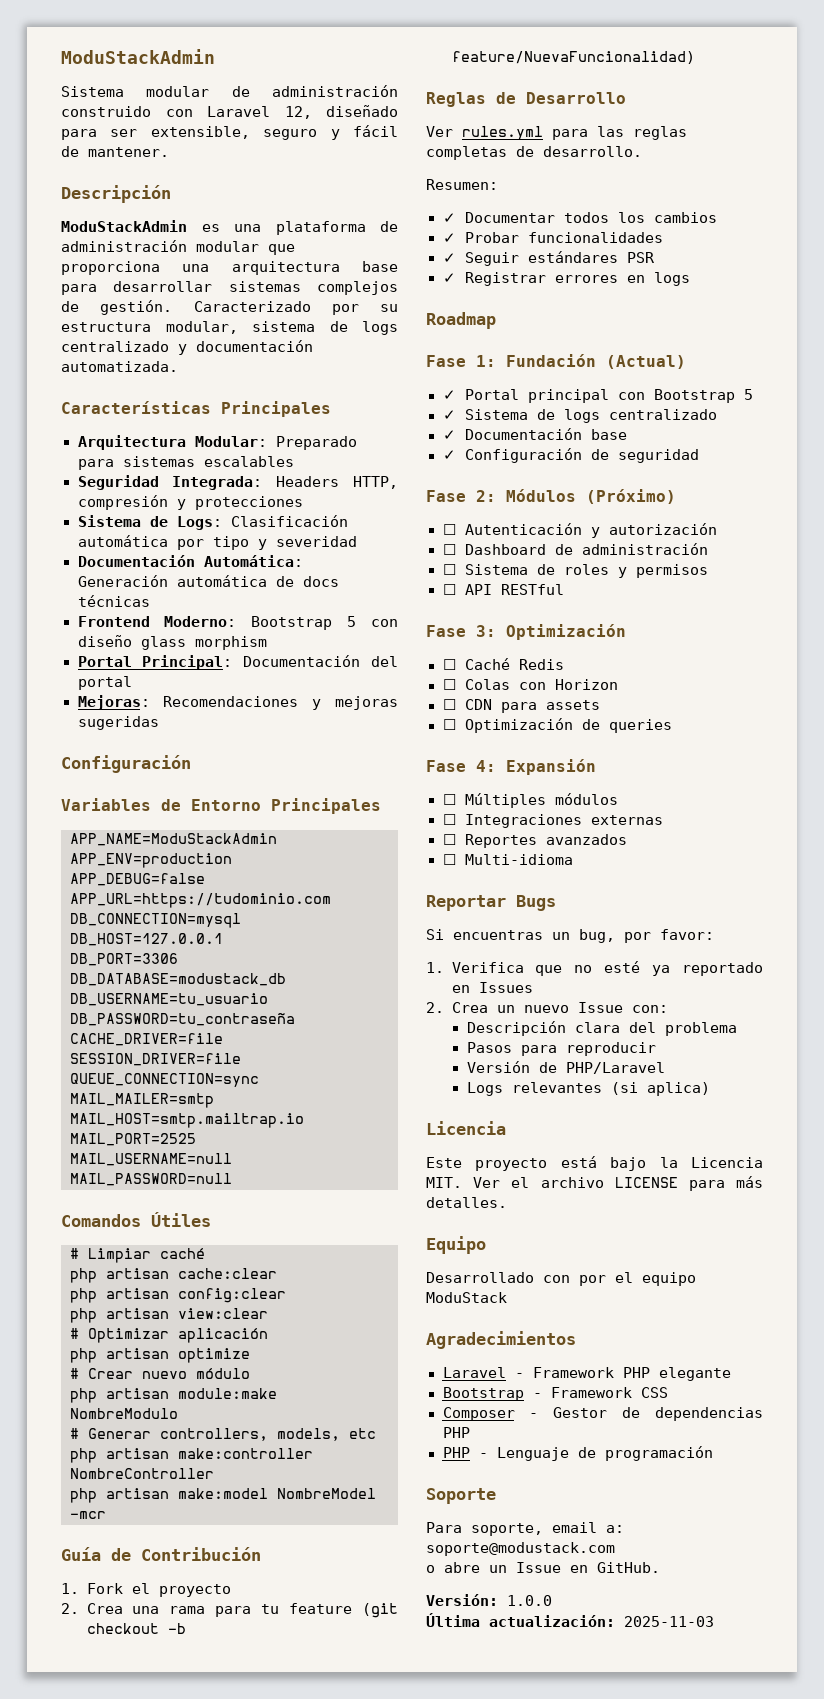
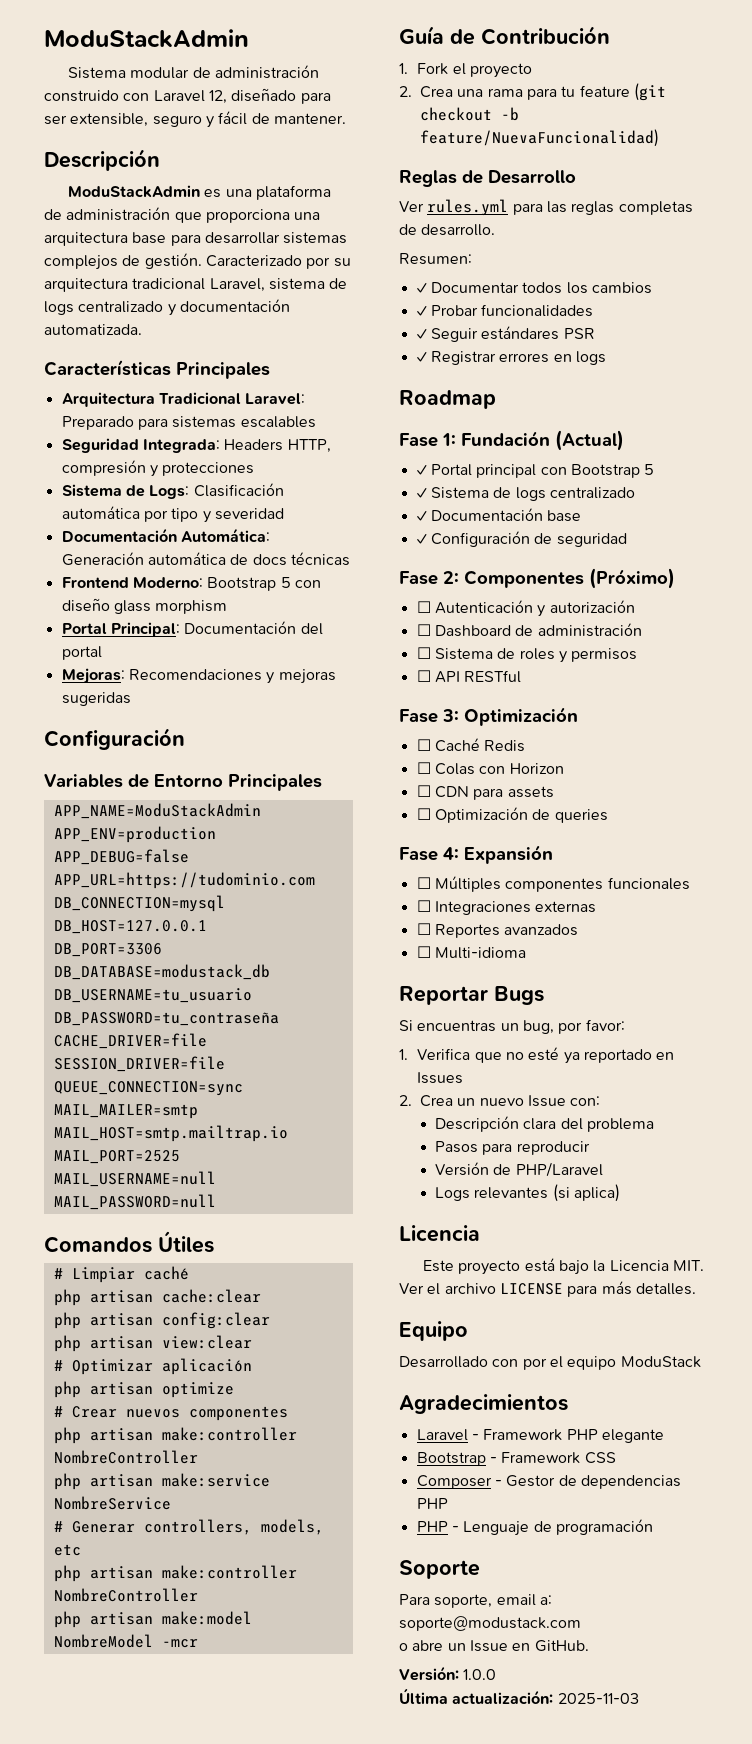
[196,241,259,252] modular -> (171, 214) none
[61,321,238,334] estructura modular, -> [44,278,265,292] arquitectura tradicional Laravel,
[194,436,267,447] Modular: -> [158,392,306,405] Tradicional Laravel:
[142,1368,250,1379] [70,1388,277,1403] [70,1408,178,1419] nuevo módulo // php artisan module:make NombreModulo -> [125,1406,288,1421] [53,1427,297,1444] [53,1450,198,1464] [53,1473,270,1490] [53,1496,171,1510] nuevos componentes // php artisan make:controller NombreController // php artisan make:service NombreService
[506,489,576,502] Módulos -> [464,570,584,588] Componentes
[554,793,618,805] módulos -> [505,877,690,892] componentes funcionales

